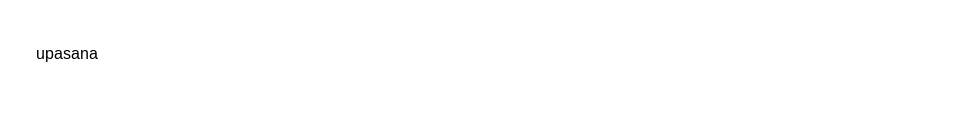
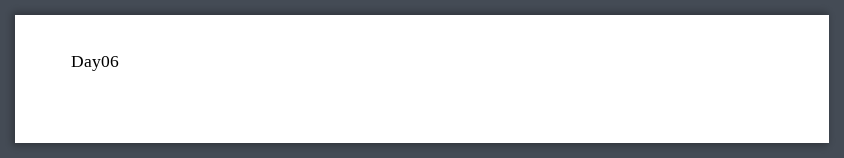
[36,50,98,62] upasana -> [71,56,119,71] Day06

